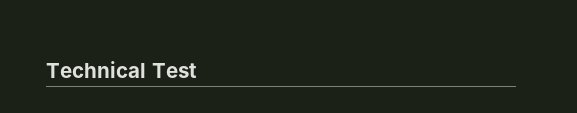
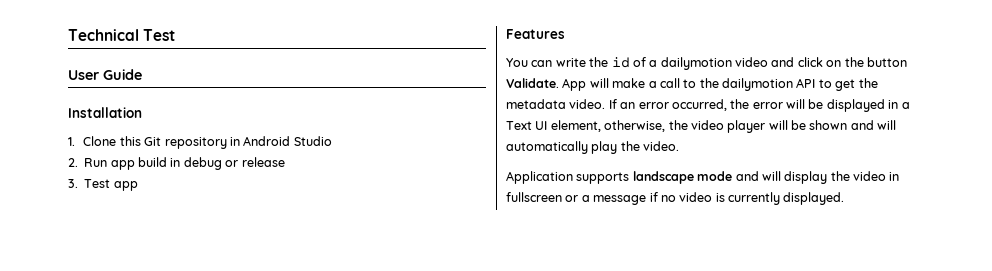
(197, 70) none -> [68,69,142,80] [68,107,142,118] [68,136,332,149] [68,157,285,170] [68,179,138,191] [506,29,565,39] [506,57,907,70] [506,78,878,91] [506,99,910,112] [506,120,897,133] [506,141,680,154] [506,171,900,184] [506,192,845,205] // User Guide // Installation // 1. Clone this Git repository in Android Studio // 2. Run app build in debug or release // 3. Test app // Features // You can write the id of a dailymotion video and click on the button Validate. App will make a call to the dailymotion API to get the metadata video. If an error occurred, the error will be displayed in a Text UI element, otherwise, the video player will be shown and will automatically play the video. // Application supports landscape mode and will display the video in fullscreen or a message if no video is currently displayed.

